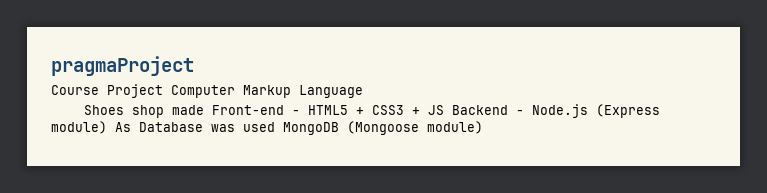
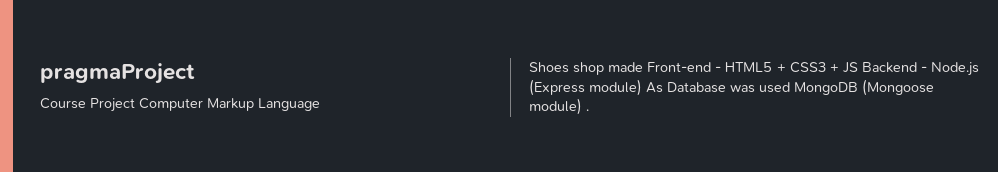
(483, 127) none -> [586,109,589,111] .

